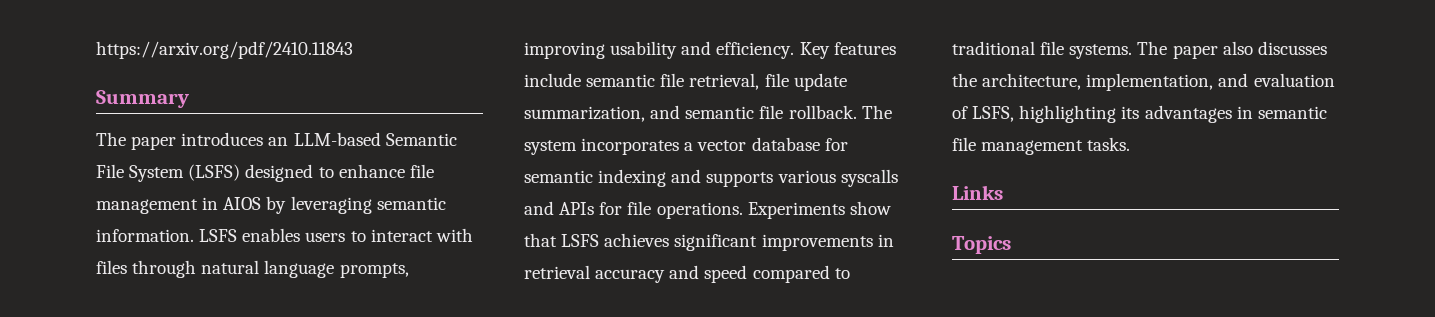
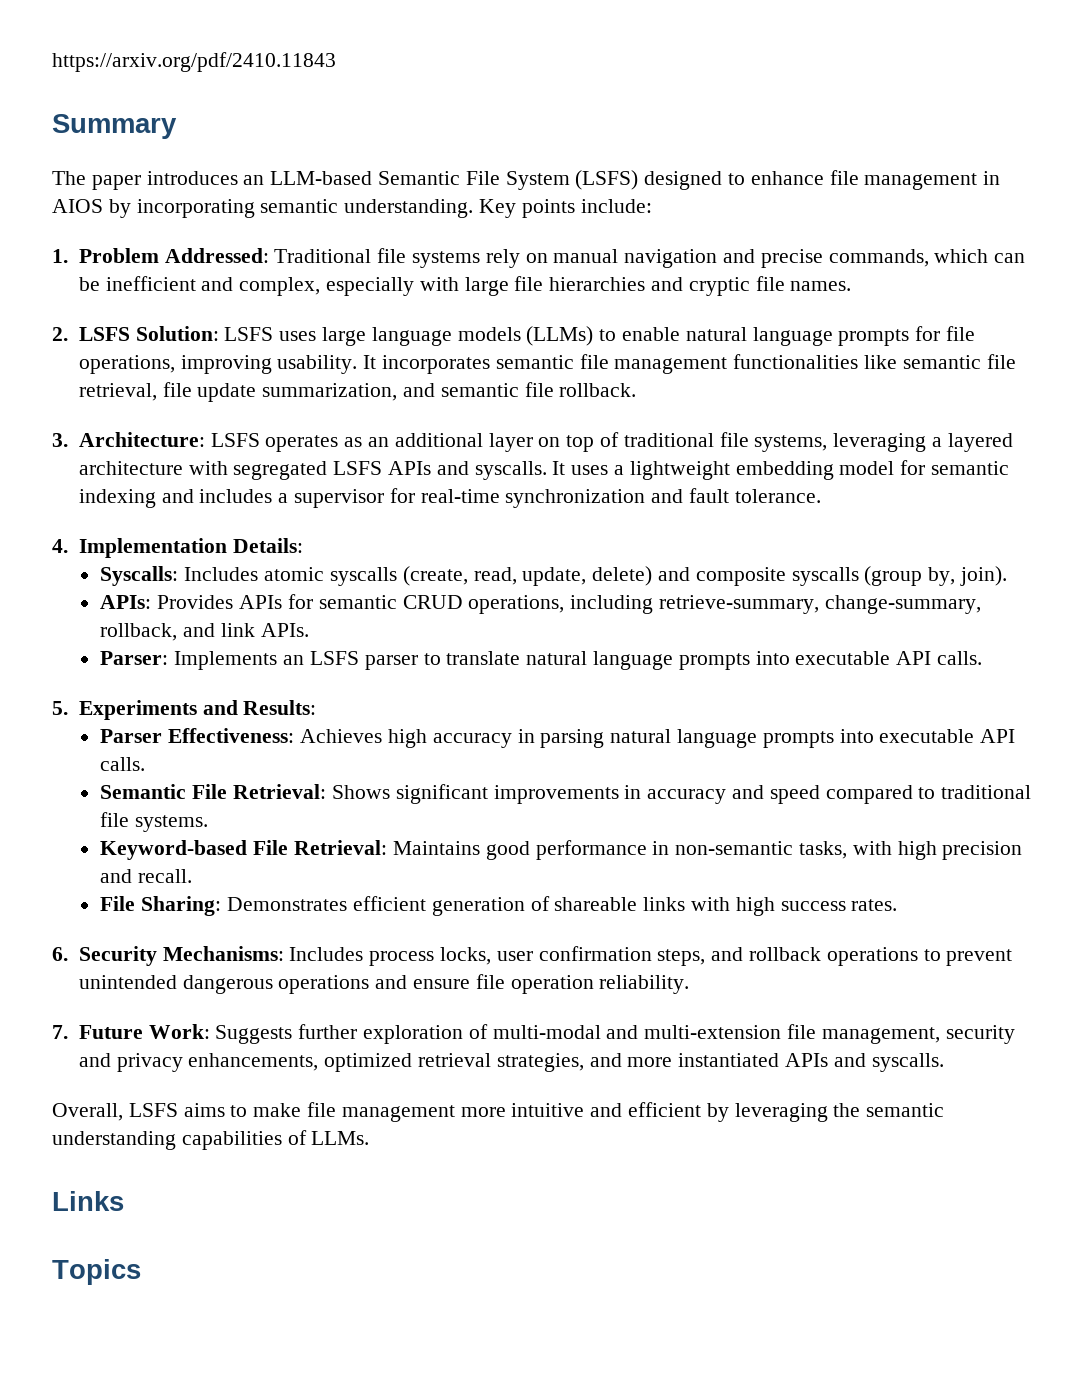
[290,196,446,214] [96,228,473,242] [96,260,409,278] [524,41,896,59] [524,73,581,87] leveraging semantic information. LSFS enables users to interact with files through natural language prompts, improving usability and efficiency. Key features include -> [136,199,652,218] [52,248,1026,268] [78,276,852,296] [52,326,976,346] [78,354,897,374] incorporating semantic understanding. Key points include: // 1. Problem Addressed: Traditional file systems rely on manual navigation and precise commands, which can be inefficient and complex, especially with large file hierarchies and cryptic file names. // 2. LSFS Solution: LSFS uses large language models (LLMs) to enable natural language prompts for file operations, improving usability. It incorporates semantic file management functionalities like
[861,105,892,119] [524,137,848,155] [524,169,898,187] [524,201,891,219] [524,233,670,247] The system incorporates a vector database for semantic indexing and supports various syscalls and APIs for file operations. Experiments show that LSFS achieves -> [52,432,1013,452] [78,460,1010,480] [78,488,821,508] [52,538,303,558] [100,566,1007,586] [100,594,981,614] [100,623,309,641] [100,651,982,670] [52,700,317,720] [100,728,1016,748] [100,757,146,771] [100,784,390,799] // 3. Architecture: LSFS operates as an additional layer on top of traditional file systems, leveraging a layered architecture with segregated LSFS APIs and syscalls. It uses a lightweight embedding model for semantic indexing and includes a supervisor for real-time synchronization and fault tolerance. // 4. Implementation Details: // Syscalls: Includes atomic syscalls (create, read, update, delete) and composite syscalls (group by, join). // APIs: Provides APIs for semantic CRUD operations, including retrieve-summary, change-summary, rollback, and link APIs. // Parser: Implements an LSFS parser to translate natural language prompts into executable API calls. // 5. Experiments and Results: // Parser Effectiveness: Achieves high accuracy in parsing natural language prompts into executable API calls. // Semantic File Retrieval: Shows
[524,265,590,279] retrieval -> (642, 792) none
[1137,41,1327,59] [952,73,1335,91] [952,105,1327,123] [952,137,1131,155] The paper also discusses the architecture, implementation, and evaluation of LSFS, highlighting its advantages in semantic file management tasks. -> [100,840,1023,860] [100,869,193,883] [100,896,898,916] [52,946,1013,966] [78,974,690,994] [52,1024,1015,1044] [78,1053,944,1072] [52,1102,945,1122] [52,1130,370,1150] // Keyword-based File Retrieval: Maintains good performance in non-semantic tasks, with high precision and recall. // File Sharing: Demonstrates efficient generation of shareable links with high success rates. // 6. Security Mechanisms: Includes process locks, user confirmation steps, and rollback operations to prevent unintended dangerous operations and ensure file operation reliability. // 7. Future Work: Suggests further exploration of multi-modal and multi-extension file management, security and privacy enhancements, optimized retrieval strategies, and more instantiated APIs and syscalls. // Overall, LSFS aims to make file management more intuitive and efficient by leveraging the semantic understanding capabilities of LLMs.

